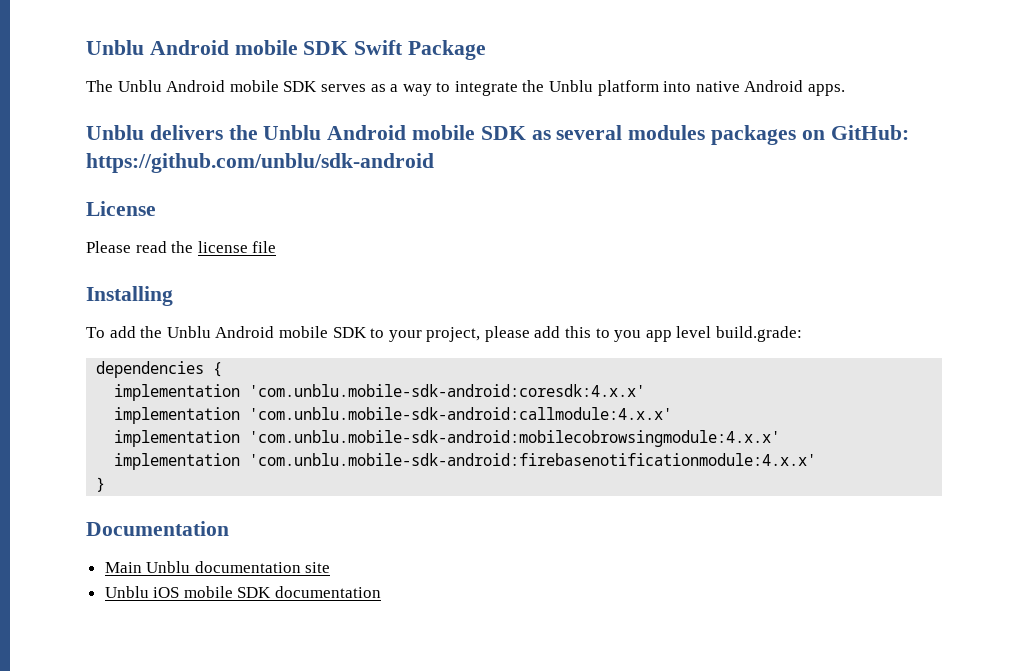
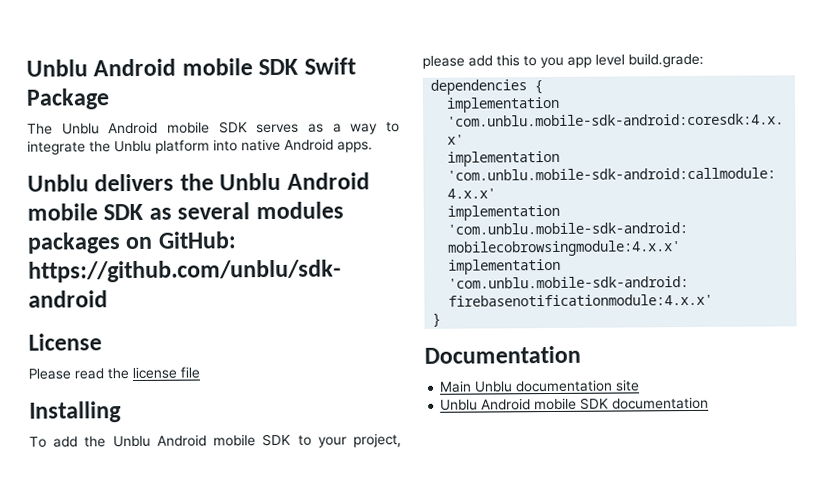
[153,587,180,598] iOS -> [481,398,532,411] Android

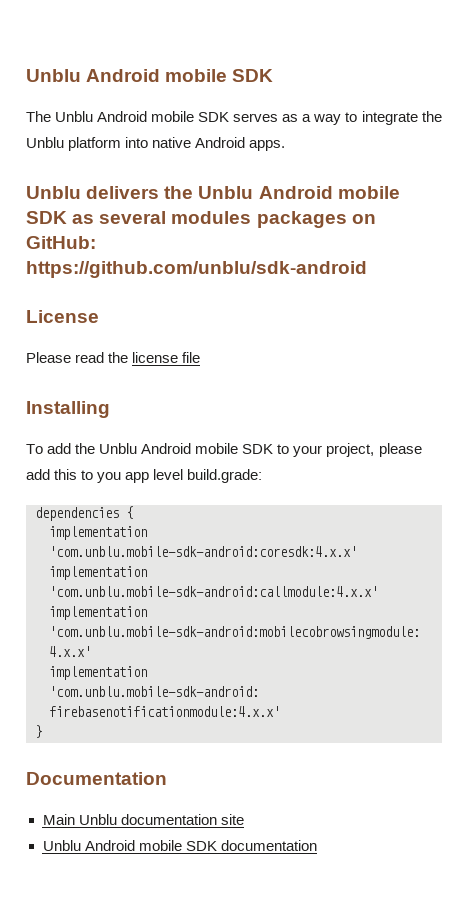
[26,57,356,77] [26,88,110,110] Unblu Android mobile SDK Swift Package -> [26,69,274,82] Unblu Android mobile SDK

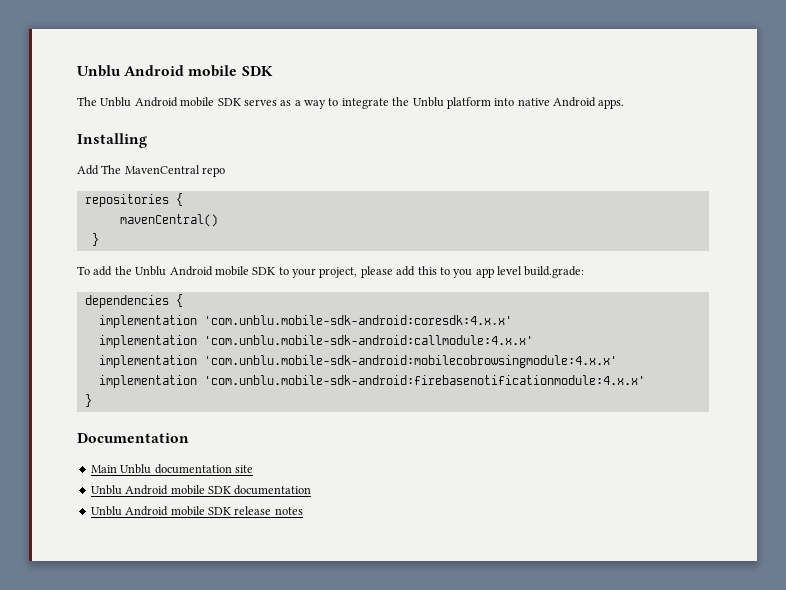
[26,186,400,199] [26,211,376,228] [26,236,96,249] [26,261,367,278] [26,310,99,323] [26,352,201,363] [26,401,110,418] Unblu delivers the Unblu Android mobile SDK as several modules packages on GitHub: https://github.com/unblu/sdk-android // License // Please read the license file // Installing -> [77,133,147,148] [77,165,226,177] [84,193,183,207] [119,214,218,227] [91,233,99,246] Installing // Add The MavenCentral repo // repositories { // mavenCentral() // }
(317, 845) none -> [90,506,303,516] // Unblu Android mobile SDK release notes

